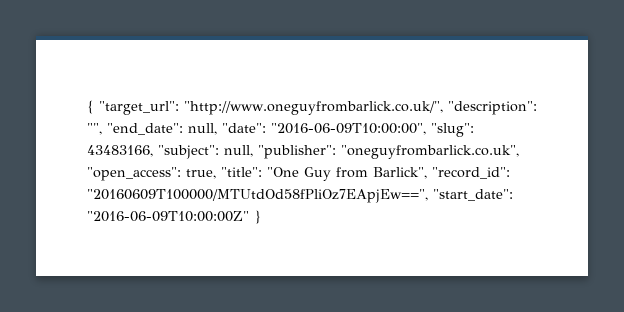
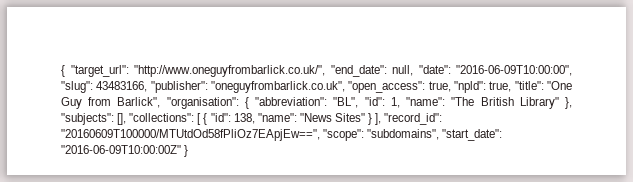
[447,101,537,115] [87,123,102,135] "description": "", -> (325, 71) none
[158,145,253,159] "subject": null, -> (148, 86) none
(216, 174) none -> [453,81,512,93] "npld": true,
[432,167,510,179] [87,189,428,203] "record_id": "20160609T100000/MTUtdOd58fPliOz7EApjEw==", -> [166,97,572,109] [61,113,443,125] [61,129,440,141] "organisation": { "abbreviation": "BL", "id": 1, "name": "The British Library" }, "subjects": [], "collections": [ { "id": 138, "name": "News Sites" } ], "record_id": "20160609T100000/MTUtdOd58fPliOz7EApjEw==", "scope": "subdomains",

